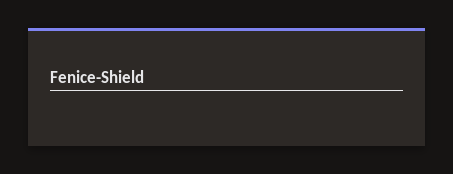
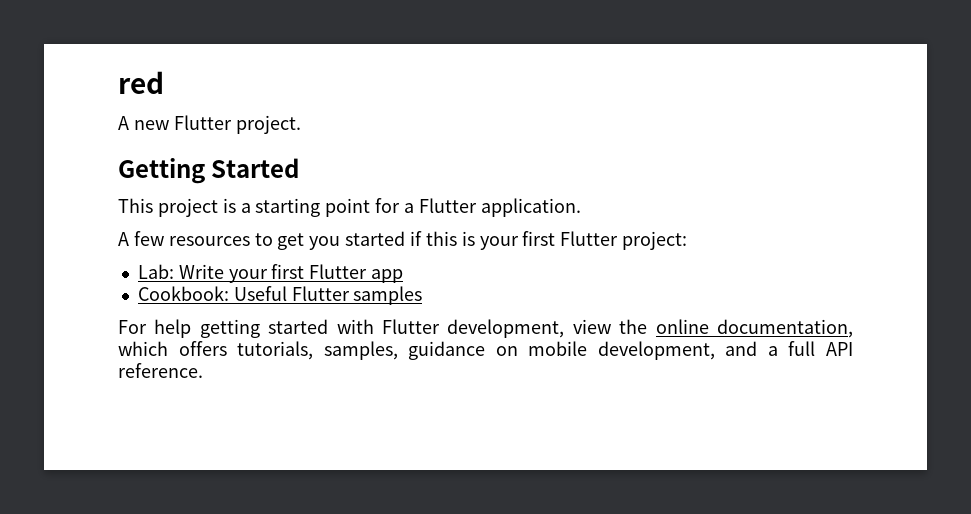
[50,70,144,83] Fenice-Shield -> [118,71,164,94] [118,115,301,134] [118,158,300,184] [118,198,581,217] [118,231,688,250] [137,264,404,283] [137,286,423,305] [118,319,853,338] [118,341,853,360] [118,363,203,378] red // A new Flutter project. // Getting Started // This project is a starting point for a Flutter application. // A few resources to get you started if this is your first Flutter project: // Lab: Write your first Flutter app // Cookbook: Useful Flutter samples // For help getting started with Flutter development, view the online documentation, which offers tutorials, samples, guidance on mobile development, and a full API reference.

